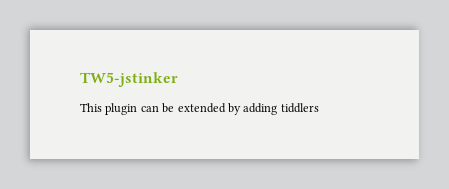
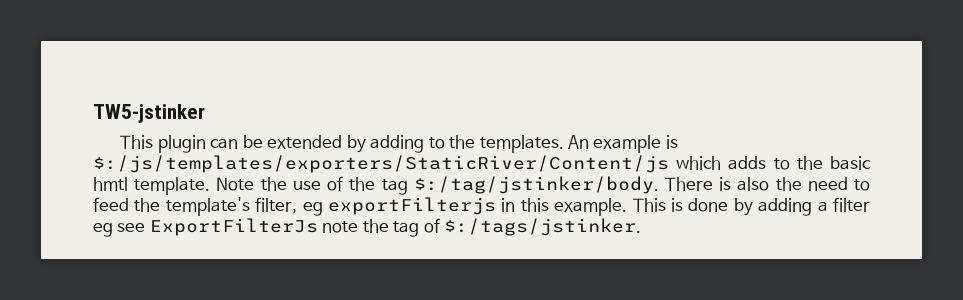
[280,103,319,113] tiddlers -> [428,135,678,153] [93,155,872,173] [93,176,870,195] [93,197,870,216] [93,218,642,237] to the templates. An example is $:/js/templates/exporters/StaticRiver/Content/js which adds to the basic hmtl template. Note the use of the tag $:/tag/jstinker/body. There is also the need to feed the template's filter, eg exportFilterjs in this example. This is done by adding a filter eg see ExportFilterJs note the tag of $:/tags/jstinker.

